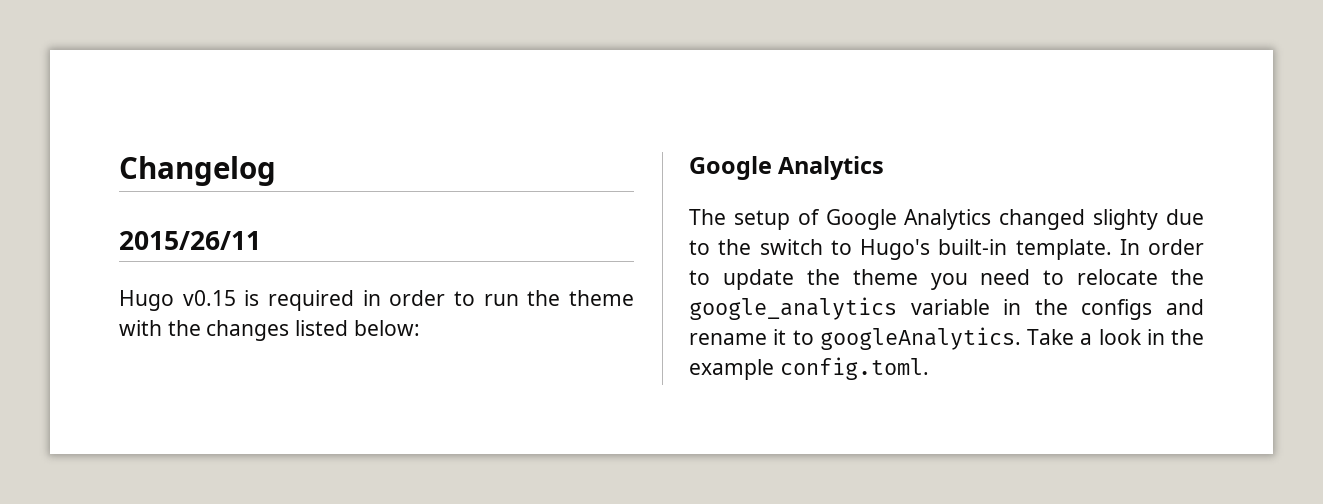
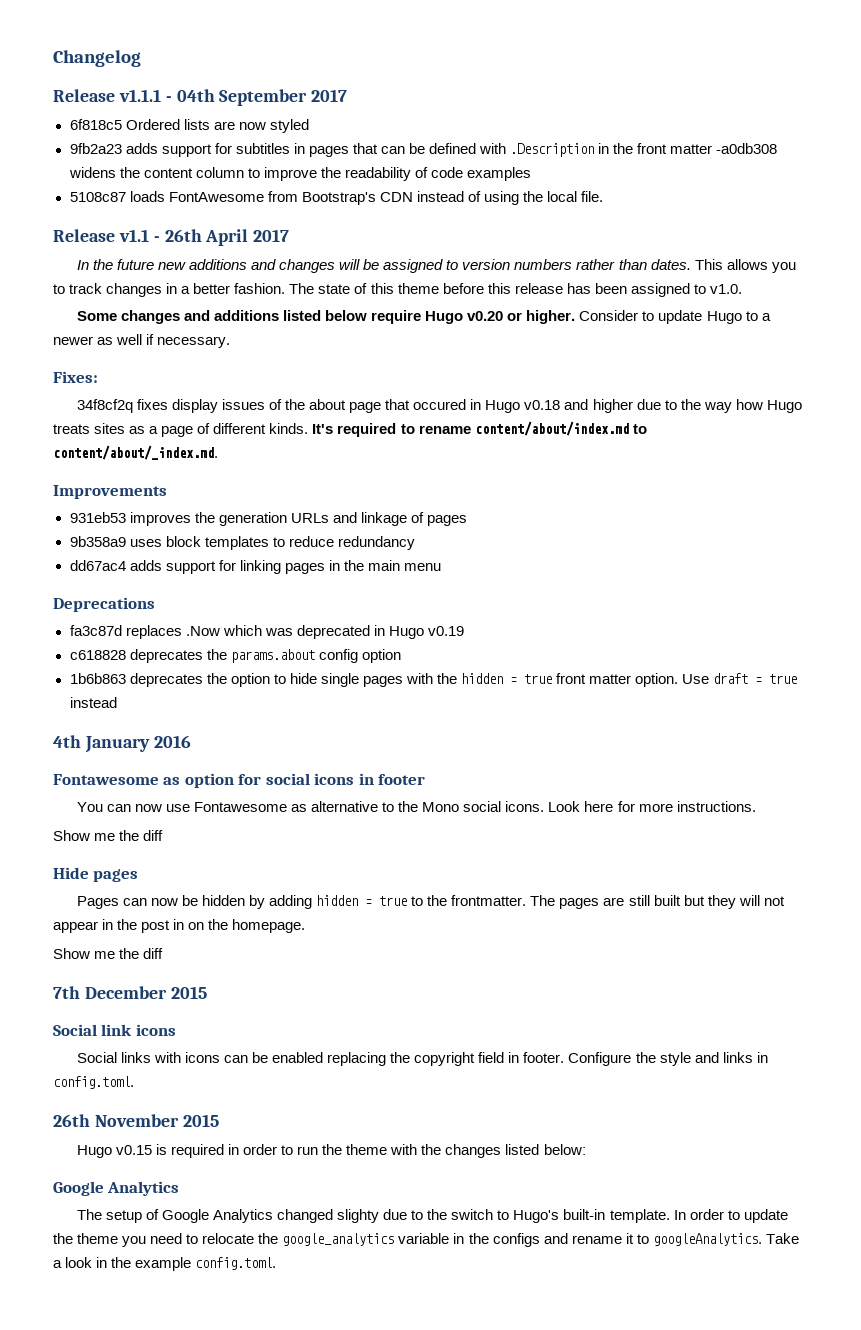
[119,231,261,250] 2015/26/11 -> [53,89,348,106] [69,119,309,133] [69,143,778,157] [68,167,531,181] [69,191,604,205] [53,229,290,246] [76,259,796,273] [53,283,742,297] [76,310,771,324] [53,334,231,348] [53,371,98,383] [76,399,802,413] [53,421,647,437] [53,445,218,460] [53,485,167,499] [69,512,467,526] [69,536,415,550] [69,560,441,574] [53,597,155,612] [69,625,464,639] [69,649,401,663] [69,673,798,687] [69,697,117,708] [53,735,191,753] [53,773,426,788] [76,801,756,812] [53,830,164,841] [53,867,139,882] [76,895,785,909] [53,919,306,933] [53,948,164,959] [53,986,207,999] [53,1024,176,1036] [76,1052,768,1066] [53,1076,134,1089] [53,1114,219,1127] Release v1.1.1 - 04th September 2017 // 6f818c5 Ordered lists are now styled // 9fb2a23 adds support for subtitles in pages that can be defined with .Description in the front matter -a0db308 widens the content column to improve the readability of code examples // 5108c87 loads FontAwesome from Bootstrap's CDN instead of using the local file. // Release v1.1 - 26th April 2017 // In the future new additions and changes will be assigned to version numbers rather than dates. This allows you to track changes in a better fashion. The state of this theme before this release has been assigned to v1.0. // Some changes and additions listed below require Hugo v0.20 or higher. Consider to update Hugo to a newer as well if necessary. // Fixes: // 34f8cf2q fixes display issues of the about page that occured in Hugo v0.18 and higher due to the way how Hugo treats sites as a page of different kinds. It's required to rename content/about/index.md to content/about/_index.md. // Improvements // 931eb53 improves the generation URLs and linkage of pages // 9b358a9 uses block templates to reduce redundancy // dd67ac4 adds support for linking pages in the main menu // Deprecations // fa3c87d replaces .Now which was deprecated in Hugo v0.19 // c618828 deprecates the params.about config option // 1b6b863 deprecates the option to hide single pages with the hidden = true front matter option. Use draft = true instead // 4th January 2016 // Fontawesome as option for social icons in footer // You can now use Fontawesome as alternative to the Mono social icons. Look here for more instructions. // Show me the diff // Hide pages // Pages can now be hidden by adding hidden = true to the frontmatter. The pages are still built but they will not appear in the post in on the homepage. // Show me the diff // 7th December 2015 // Social link icons // Social links with icons can be enabled replacing the copyright field in footer. Configure the style and links in config.toml. // 26th November 2015

